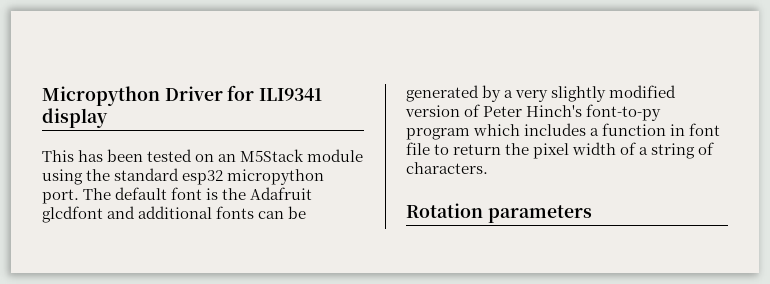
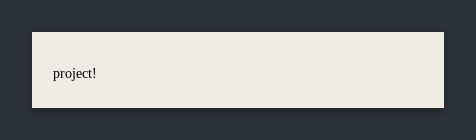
[42,85,323,106] [42,108,108,128] [42,149,364,162] [42,168,325,185] [42,187,313,204] [42,206,307,223] [406,85,677,102] [405,104,662,121] [406,123,721,140] [406,142,715,159] [406,162,488,174] [406,203,592,223] Micropython Driver for ILI9341 display // This has been tested on an M5Stack module using the standard esp32 micropython port. The default font is the Adafruit glcdfont and additional fonts can be generated by a very slightly modified version of Peter Hinch's font-to-py program which includes a function in font file to return the pixel width of a string of characters. // Rotation parameters -> [53,68,97,81] project!

